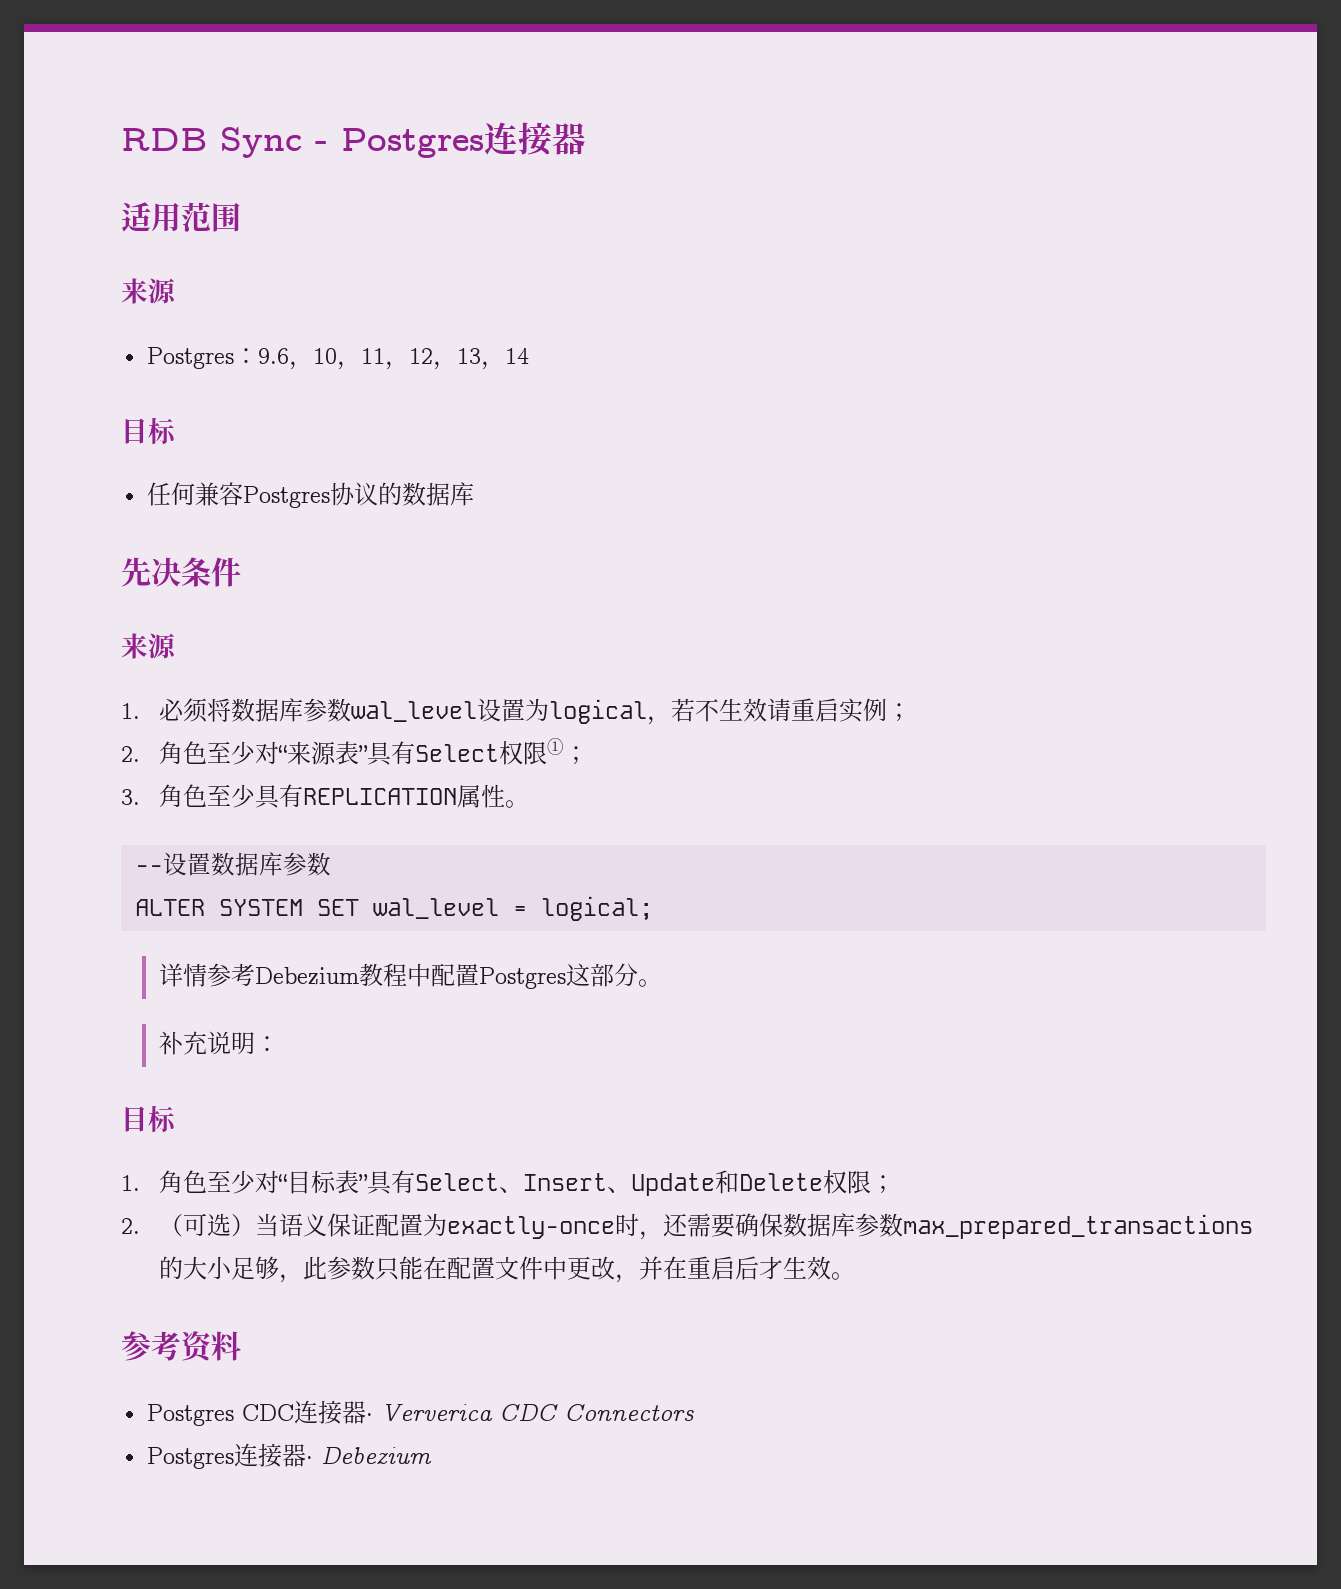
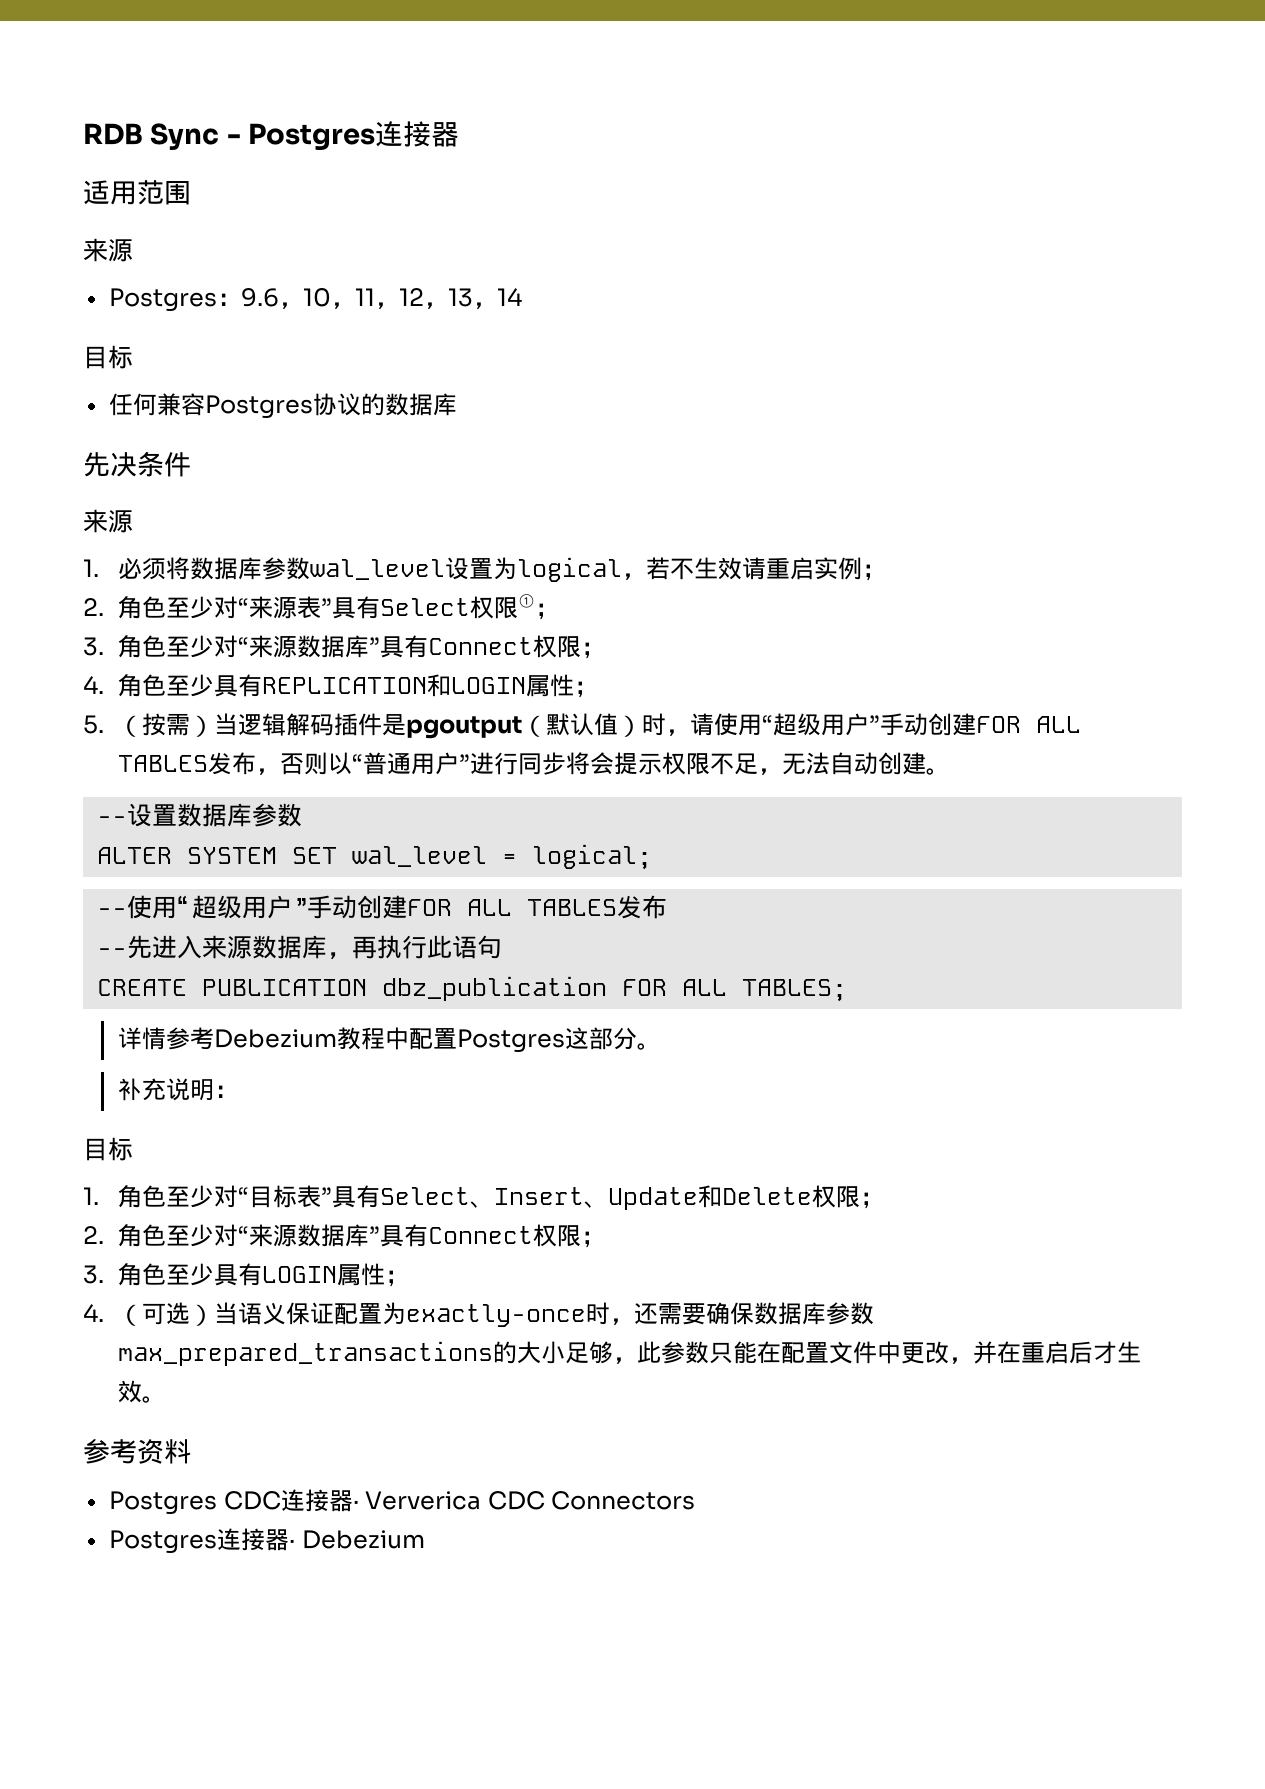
[254,784,505,809] 具有REPLICATION属性 -> [213,635,605,659] [83,674,598,698] [83,713,1081,739] [117,752,926,775] 对“来源数据库”具有Connect权限； // 4.角色至少具有REPLICATION和LOGIN属性； // 5.（按需）当逻辑解码插件是pgoutput（默认值）时，请使用“超级用户”手动创建FOR ALL TABLES发布，否则以“普通用户”进行同步将会提示权限不足，无法自动创建
(654, 908) none -> [97,895,668,919] [97,935,503,960] [97,976,848,1002] // --使用“超级用户”手动创建FOR ALL TABLES发布 // --先进入来源数据库，再执行此语句 // CREATE PUBLICATION dbz_publication FOR ALL TABLES;
(140, 1226) none -> [117,1224,605,1248] [83,1263,409,1287] [83,1304,104,1322] 角色至少对“来源数据库”具有Connect权限； // 3.角色至少具有LOGIN属性； // 4.

